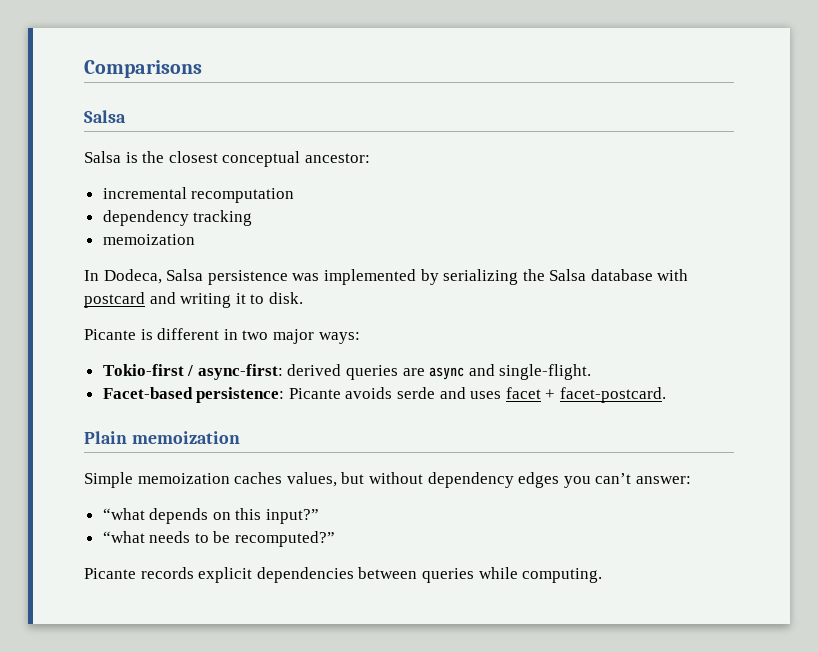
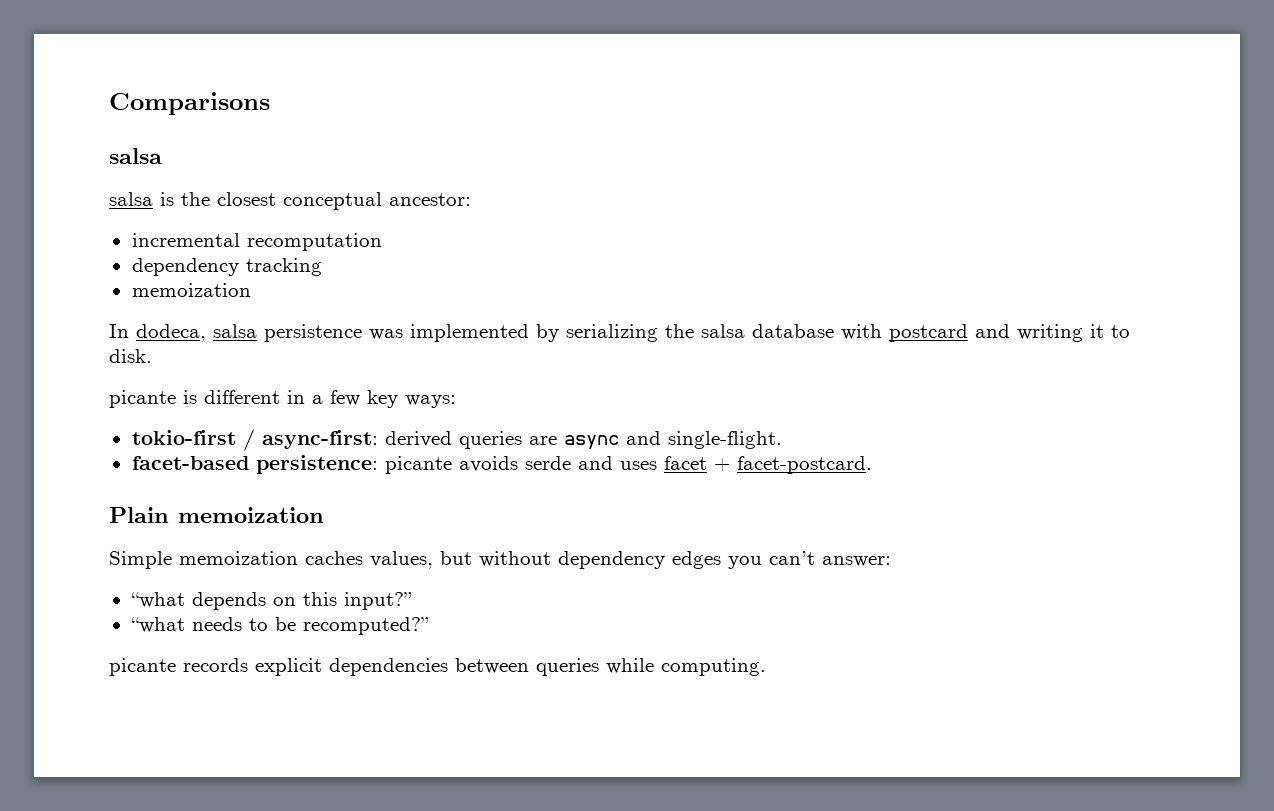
[84,110,126,123] [84,151,121,163] Salsa // Salsa -> [109,148,162,164] [109,192,153,206] salsa // salsa
[103,269,204,284] Dodeca, Salsa -> [136,324,257,342] dodeca, salsa
[549,269,587,281] Salsa -> [701,324,745,338] salsa
[84,329,136,340] Picante -> [109,390,176,408] picante
[242,329,314,344] two major -> [312,390,398,408] a few key
[102,364,184,376] Tokio-first -> [131,430,236,445] tokio-first
[102,387,341,403] Facet-based persistence: Picante -> [131,455,452,474] facet-based persistence: picante
[84,568,136,579] Picante -> [109,658,176,676] picante

